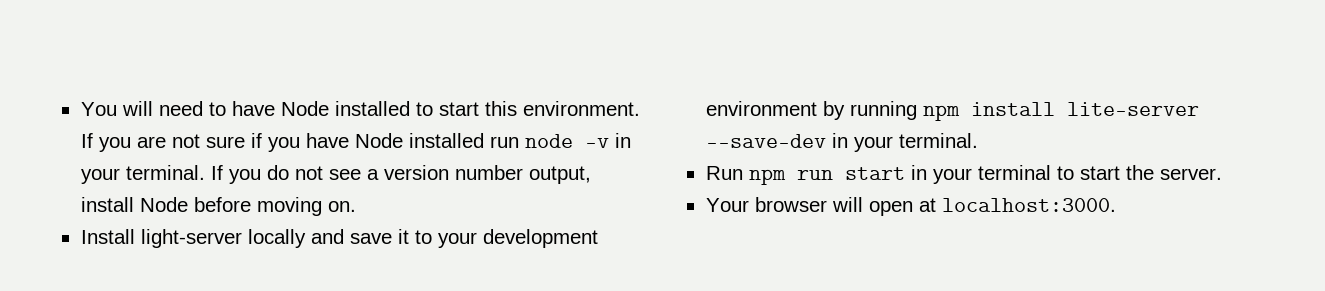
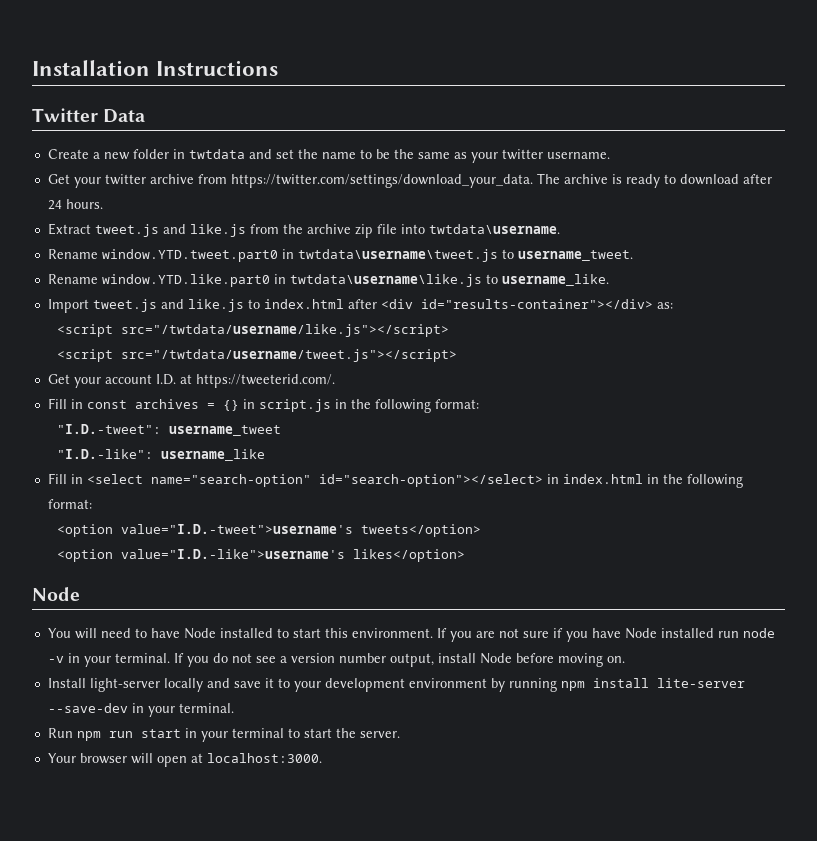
(80, 109) none -> [32,60,279,76] [32,108,146,123] [47,149,610,163] [47,173,772,188] [47,199,103,210] [47,223,560,238] [47,249,633,262] [47,274,609,287] [47,299,673,313] [57,324,450,337] [57,349,458,362] [47,374,335,388] [47,398,479,413] [57,424,282,436] [57,449,266,461] [47,473,743,488] [47,499,92,509] [57,524,482,537] [57,549,466,562] [32,587,80,601] Installation Instructions // Twitter Data // Create a new folder in twtdata and set the name to be the same as your twitter username. // Get your twitter archive from https://twitter.com/settings/download_your_data. The archive is ready to download after 24 hours. // Extract tweet.js and like.js from the archive zip file into twtdata\username. // Rename window.YTD.tweet.part0 in twtdata\username\tweet.js to username_tweet. // Rename window.YTD.like.part0 in twtdata\username\like.js to username_like. // Import tweet.js and like.js to index.html after <div id="results-container"></div> as: // <script src="/twtdata/username/like.js"></script> // <script src="/twtdata/username/tweet.js"></script> // Get your account I.D. at https://tweeterid.com/. // Fill in const archives = {} in script.js in the following format: // "I.D.-tweet": username_tweet // "I.D.-like": username_like // Fill in <select name="search-option" id="search-option"></select> in index.html in the following format: // <option value="I.D.-tweet">username's tweets</option> // <option value="I.D.-like">username's likes</option> // Node //

